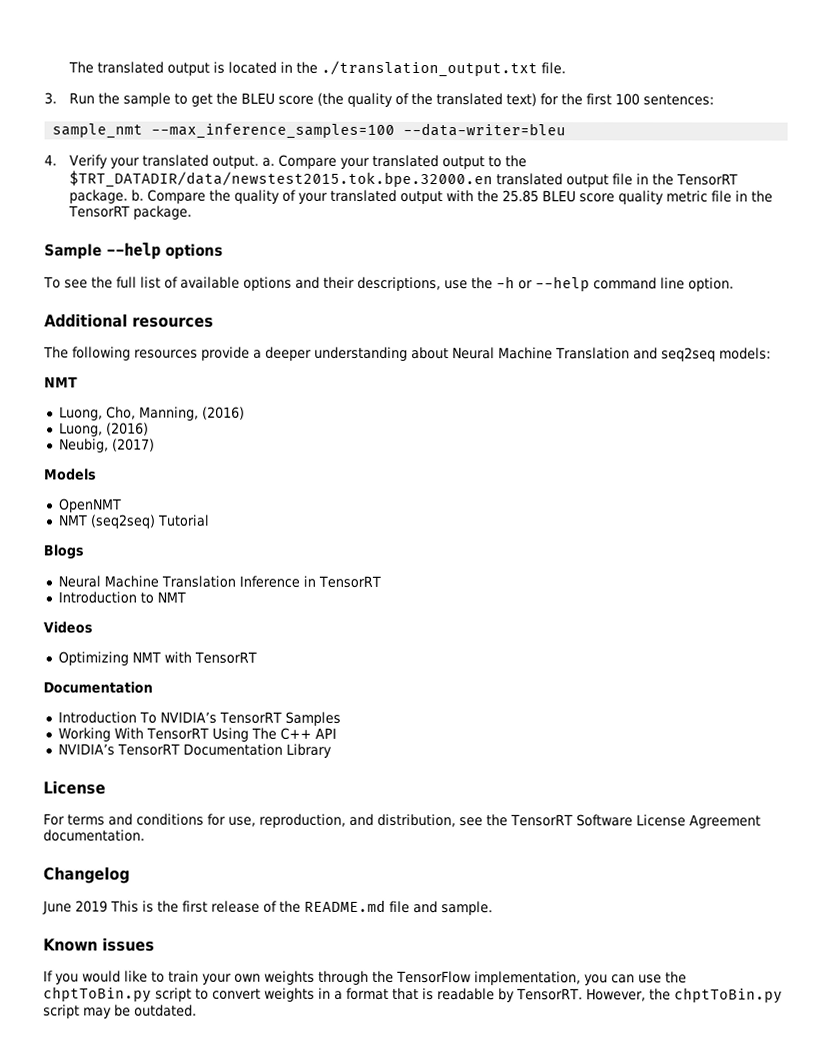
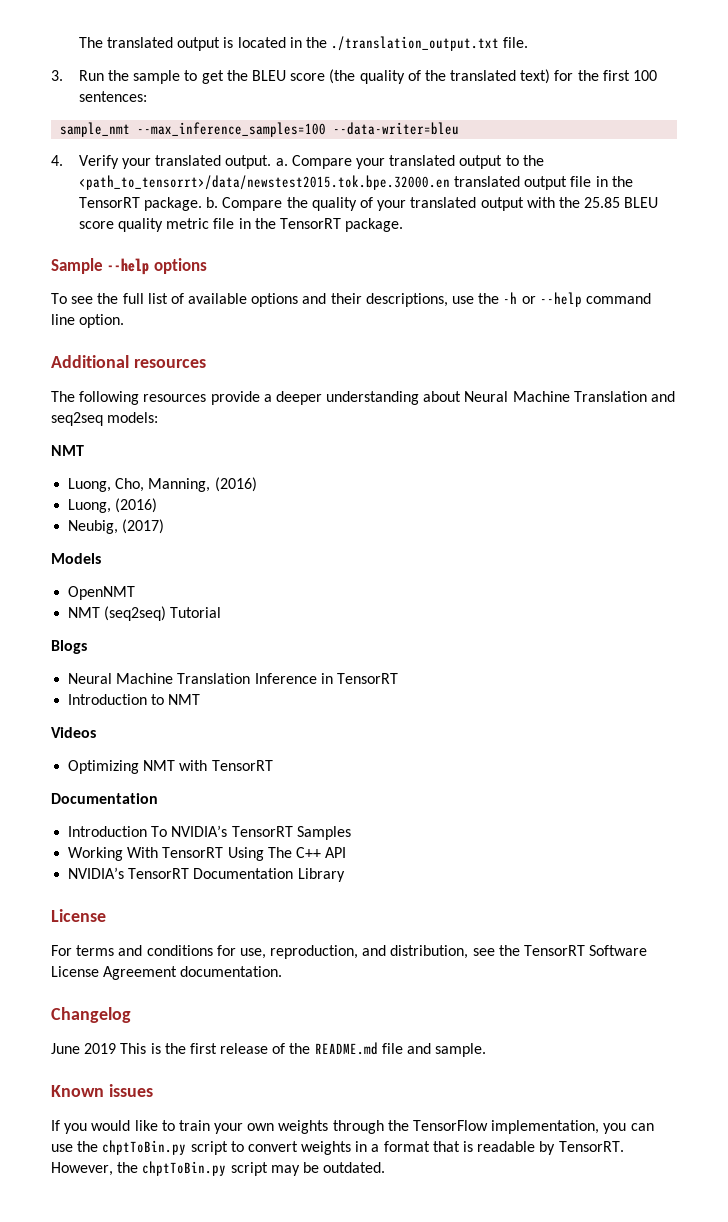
[68,170,493,189] $TRT_DATADIR/data/newstest2015.tok.bpe.32000.en -> [78,175,450,190] <path_to_tensorrt>/data/newstest2015.tok.bpe.32000.en

